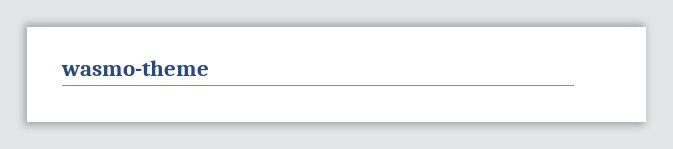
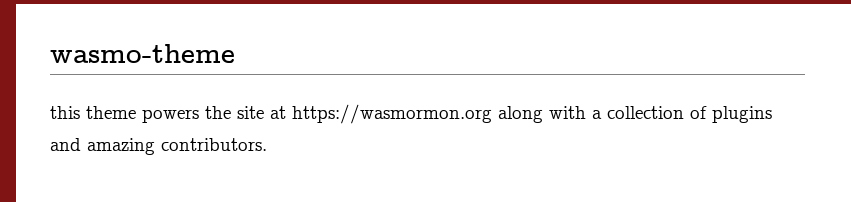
(209, 68) none -> [50,104,772,124] [50,138,267,155] // this theme powers the site at https://wasmormon.org along with a collection of plugins and amazing contributors.

